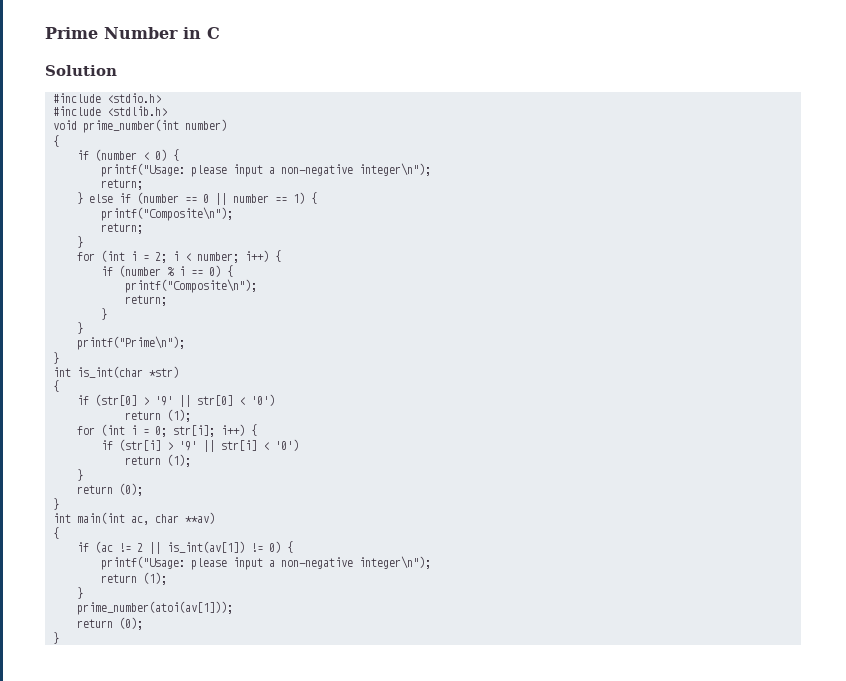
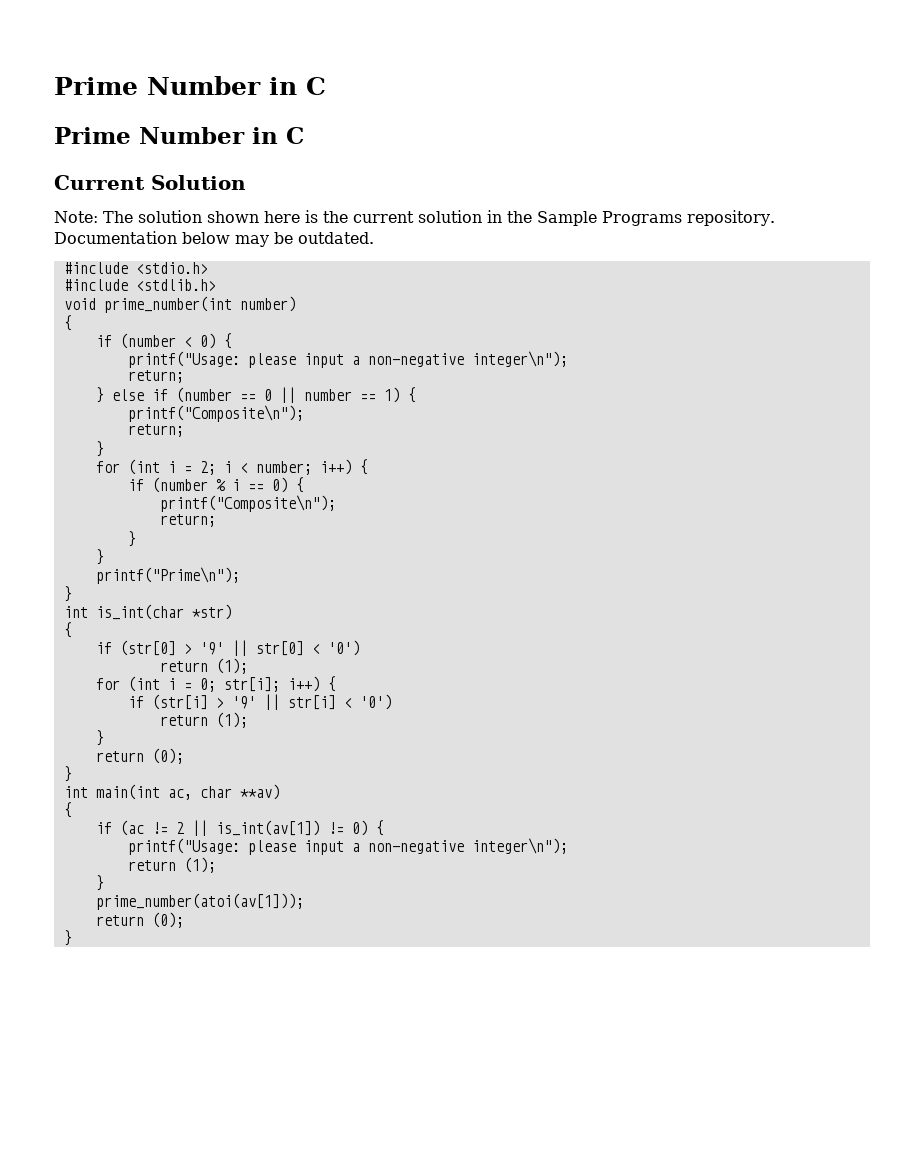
[45,27,220,39] [45,65,117,76] Prime Number in C // Solution -> [54,76,326,95] [54,127,304,144] [54,175,246,190] [54,210,775,226] [54,231,374,247] Prime Number in C // Prime Number in C // Current Solution // Note: The solution shown here is the current solution in the Sample Programs repository. Documentation below may be outdated.

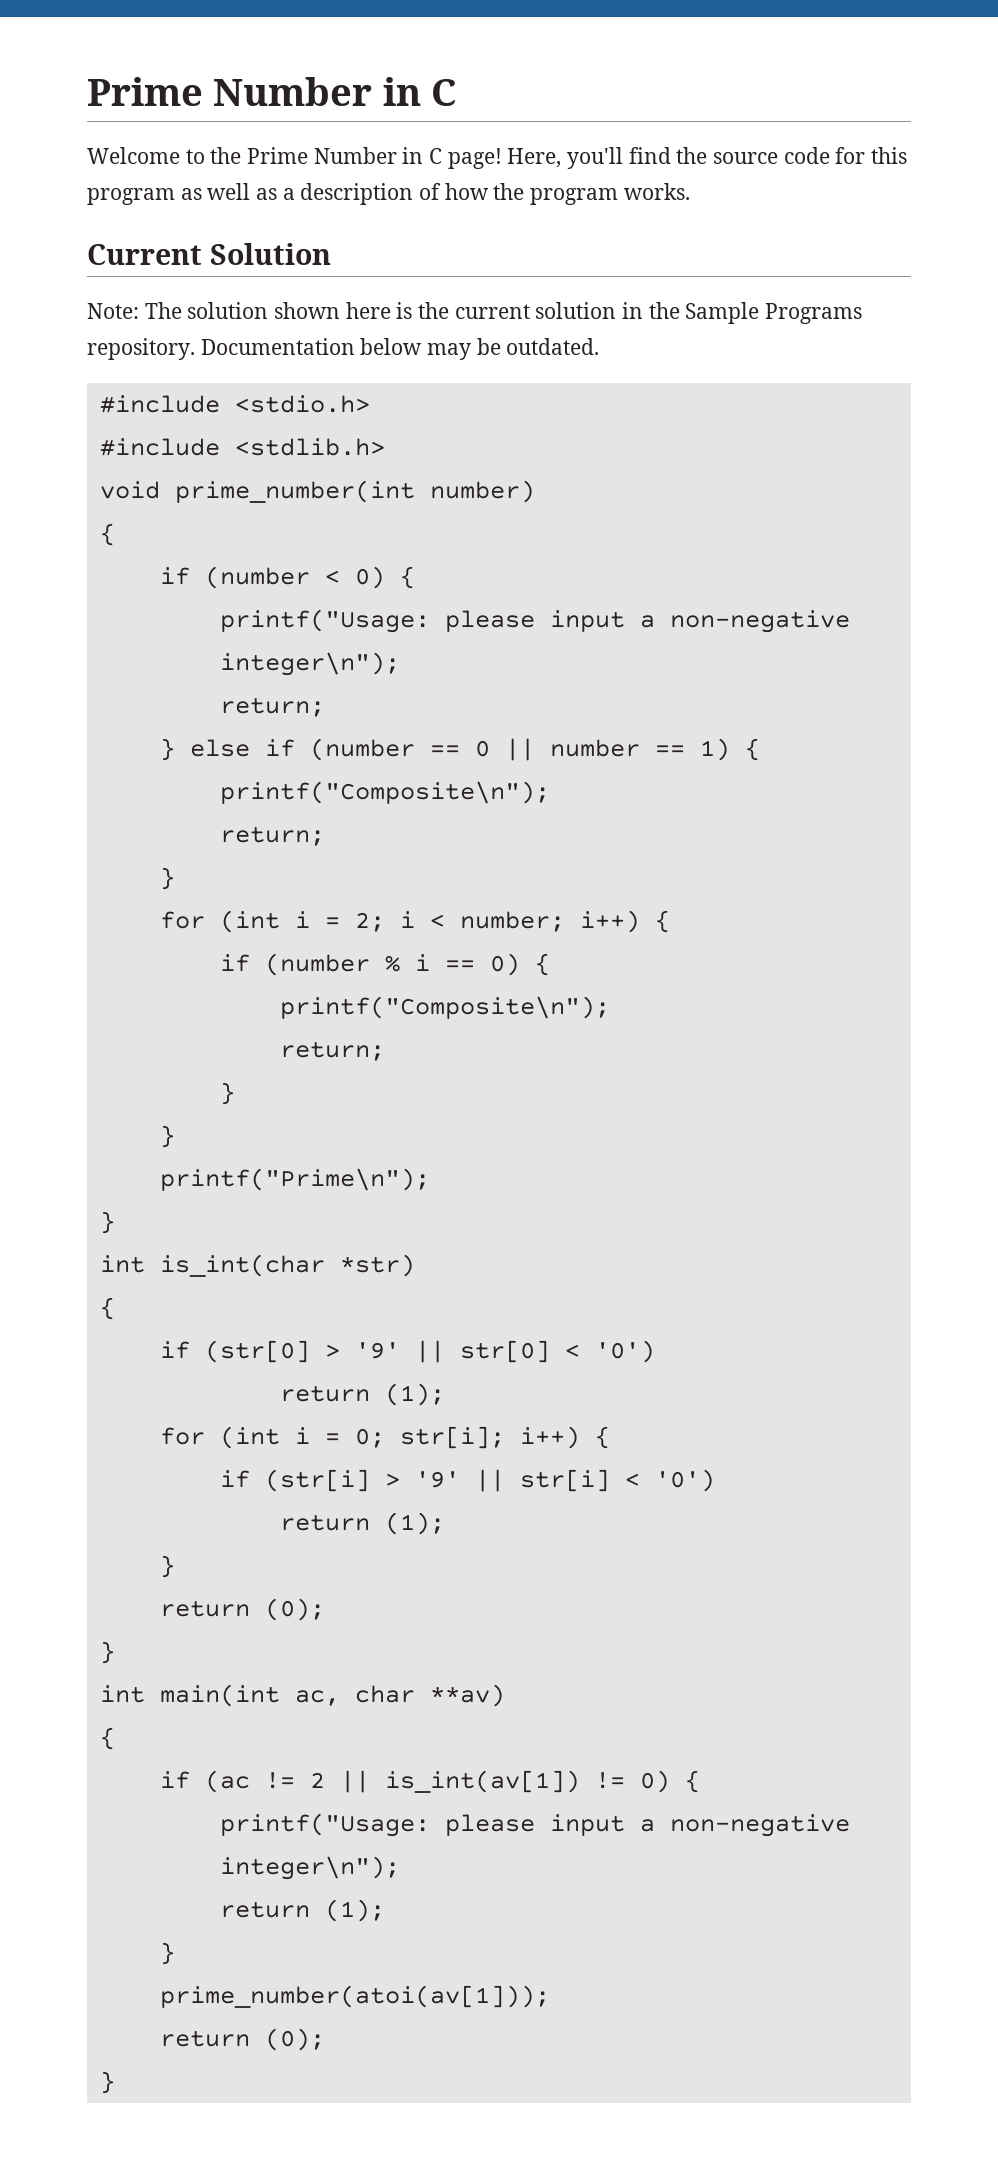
[54,76,326,95] [54,127,304,144] Prime Number in C // Prime Number in C -> [87,77,456,106] [87,147,908,169] [87,183,690,205] Prime Number in C // Welcome to the Prime Number in C page! Here, you'll find the source code for this program as well as a description of how the program works.

